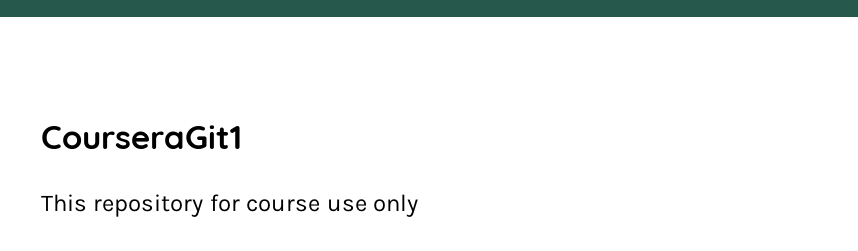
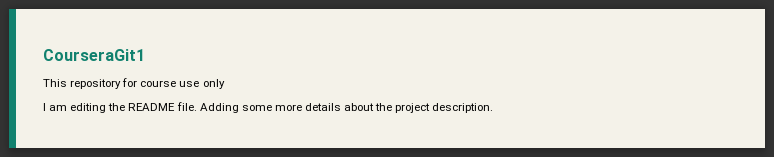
(419, 205) none -> [43,102,494,113] // I am editing the README file. Adding some more details about the project description.

